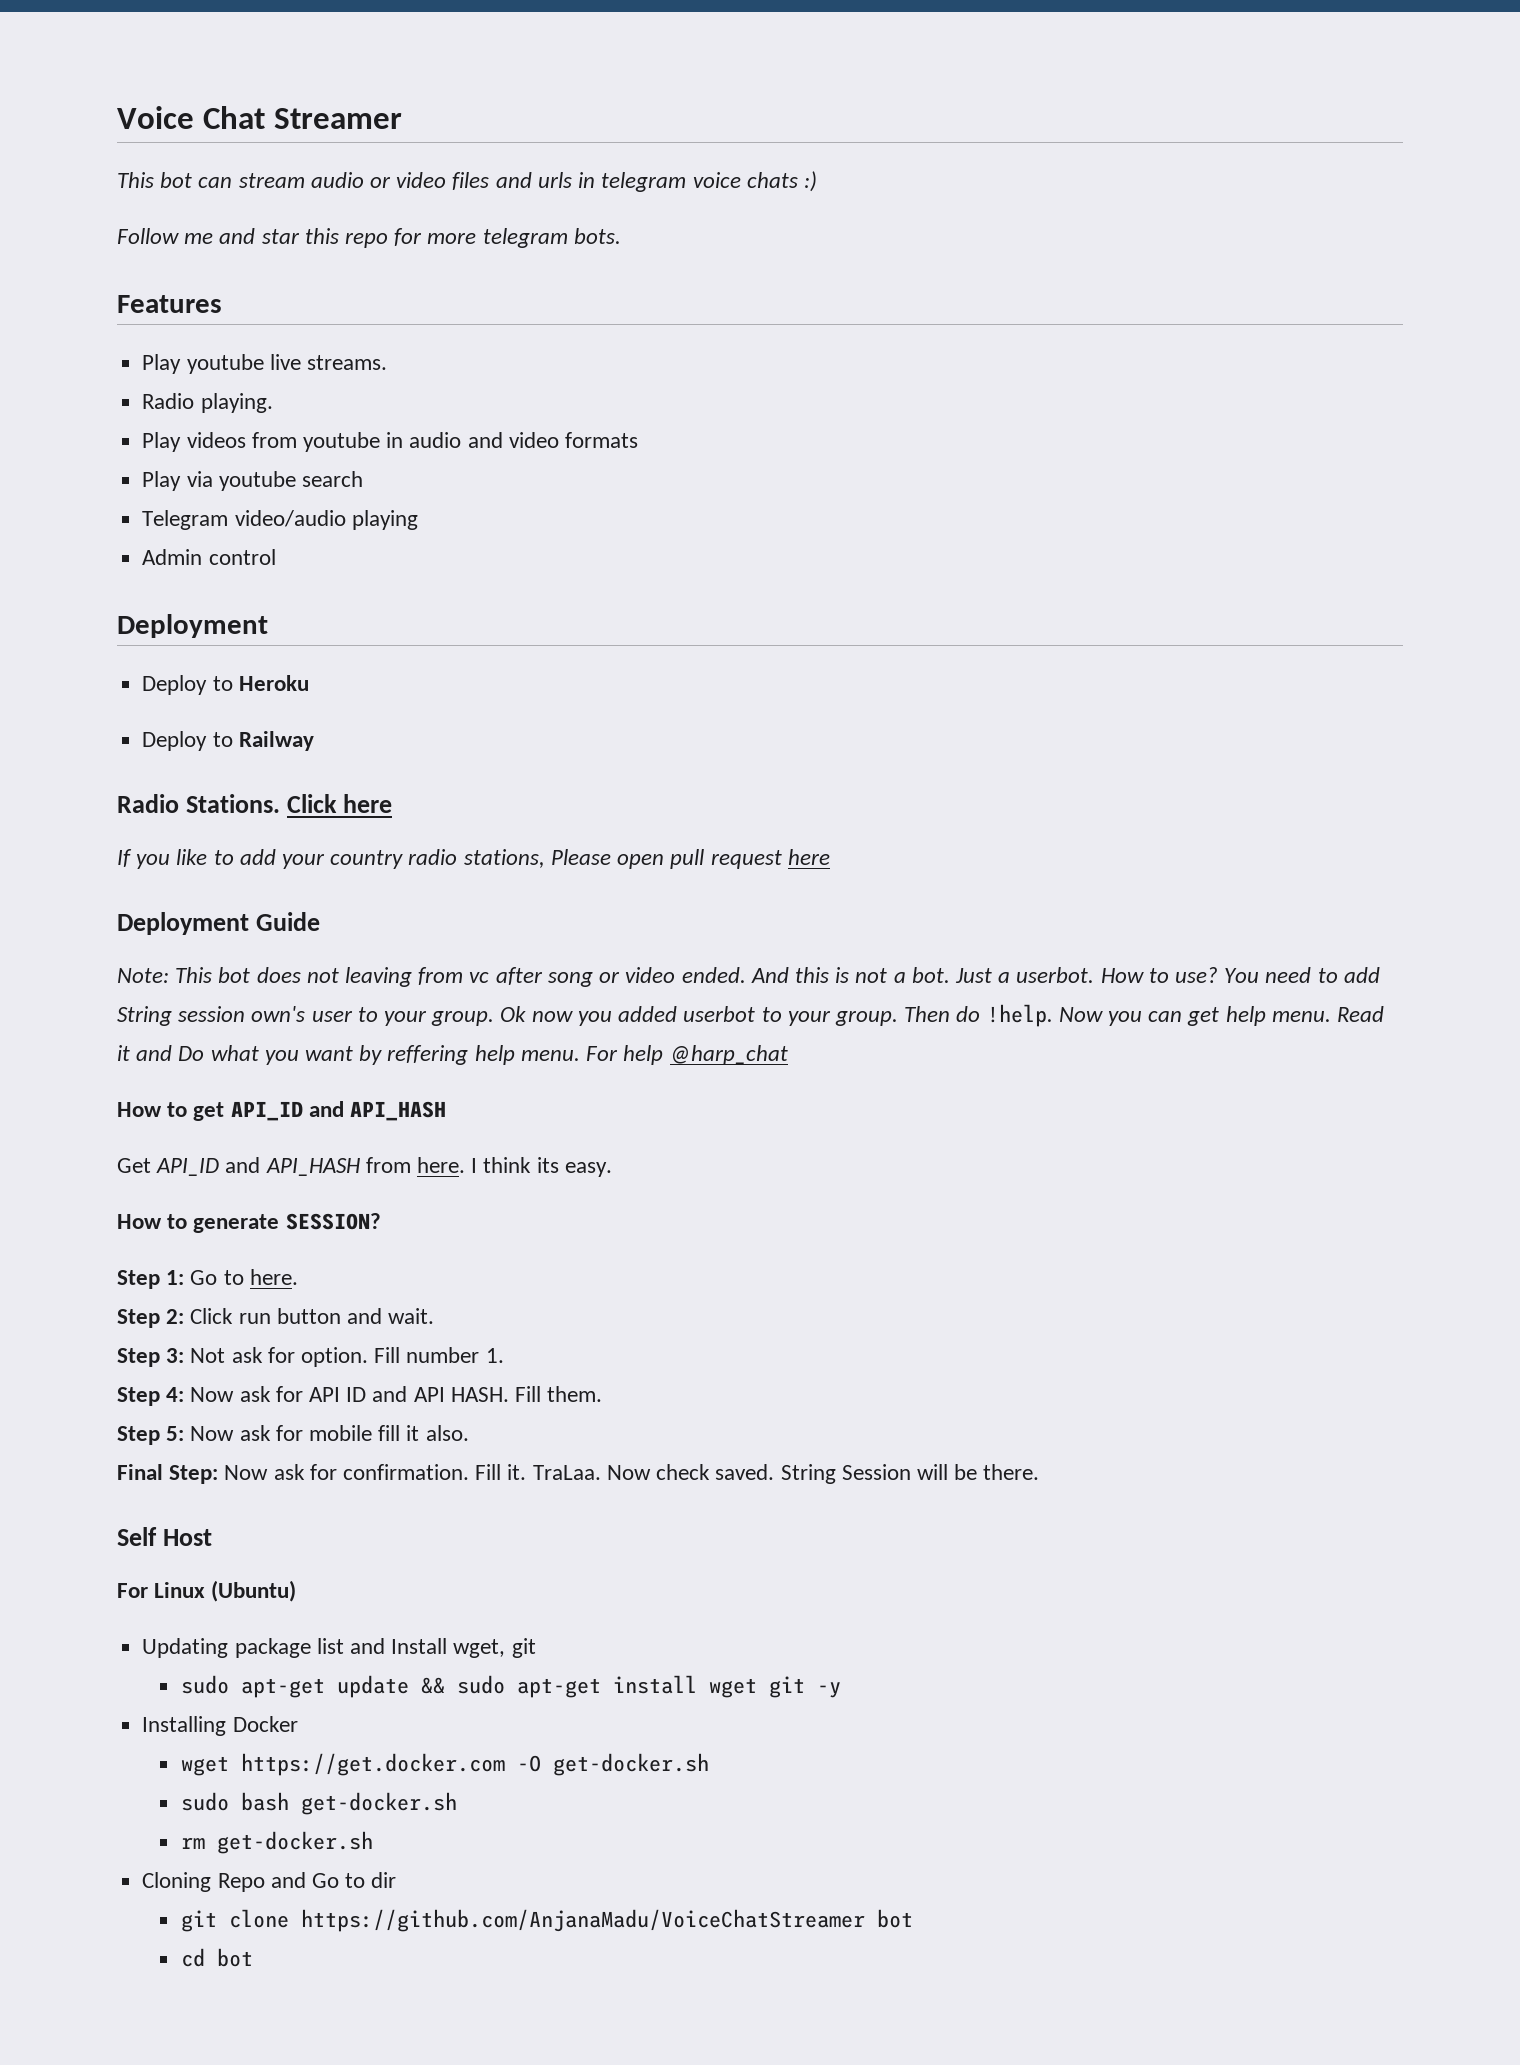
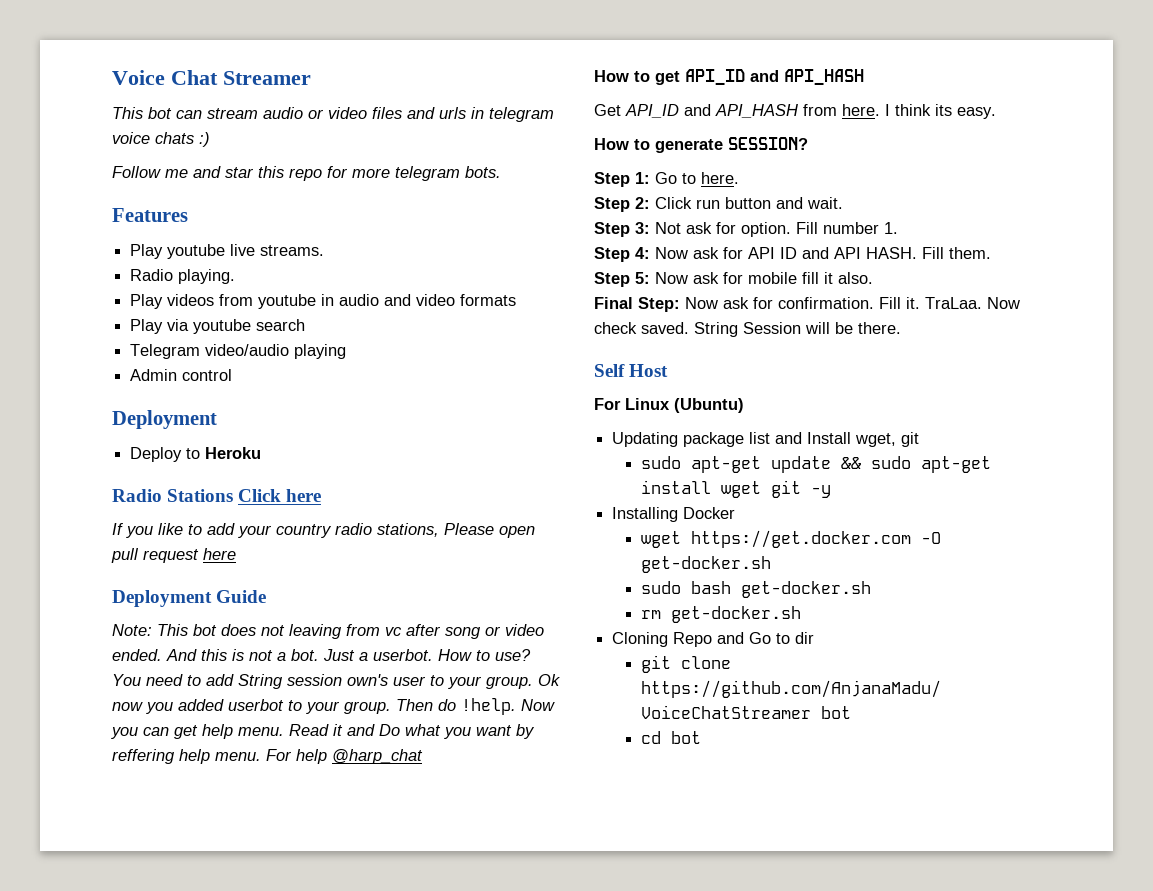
[142,731,314,751] [117,794,281,813] // Deploy to Railway // Radio Stations. -> [112,489,234,502] // Radio Stations

